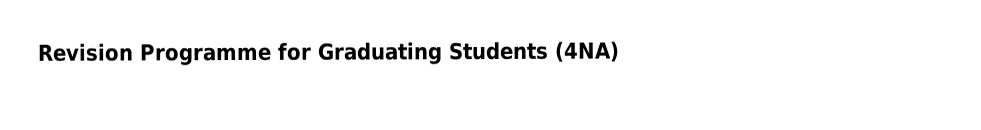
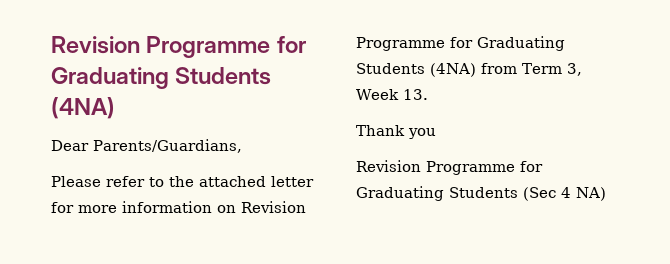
[37,41,619,66] Revision Programme for Graduating Students (4NA) -> [51,36,306,58] [51,67,272,89] [51,97,115,119] [51,139,242,153] [51,176,314,187] [51,201,306,213] [356,36,565,51] [356,63,582,77] [356,89,428,100] [356,125,436,139] [356,160,543,175] [356,186,606,201] Revision Programme for Graduating Students (4NA) // Dear Parents/Guardians, // Please refer to the attached letter for more information on Revision Programme for Graduating Students (4NA) from Term 3, Week 13. // Thank you // Revision Programme for Graduating Students (Sec 4 NA)

